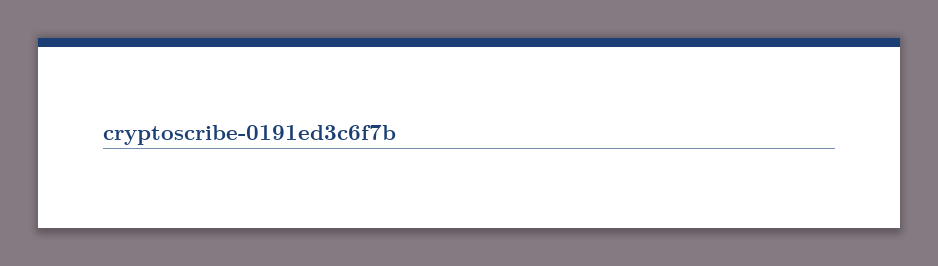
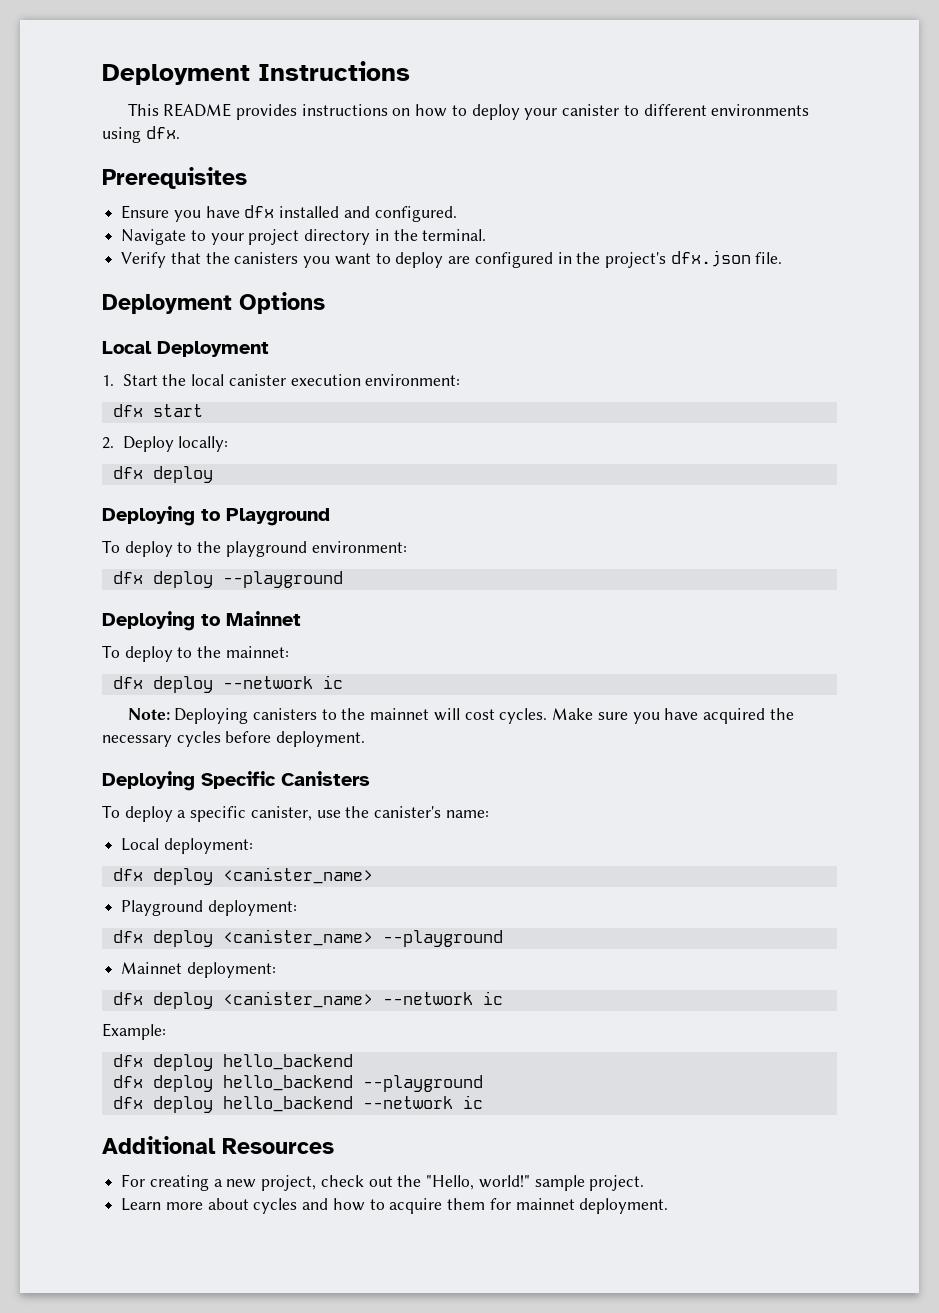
[103,125,396,145] cryptoscribe-0191ed3c6f7b -> [102,61,410,85] [127,103,810,120] [102,126,180,143] [102,167,247,189] [121,205,457,222] [121,229,487,245] [121,250,783,268] [102,292,325,314] [102,341,269,357] [102,374,461,386] [112,404,203,417] [102,436,229,452] [112,466,213,483] [102,506,330,526] [102,540,407,557] [112,571,343,588] [102,611,301,631] [102,645,289,662] [112,675,343,693] [127,708,794,724] [102,731,366,747] [102,771,370,791] [102,805,489,822] [121,838,253,854] [112,867,373,885] [121,900,297,916] [112,929,503,947] [121,962,276,978] [112,991,503,1009] [102,1023,166,1040] [112,1054,353,1071] [112,1075,483,1092] [112,1095,483,1113] [102,1136,334,1154] [121,1174,645,1191] [121,1198,669,1214] Deployment Instructions // This README provides instructions on how to deploy your canister to different environments using dfx. // Prerequisites // Ensure you have dfx installed and configured. // Navigate to your project directory in the terminal. // Verify that the canisters you want to deploy are configured in the project's dfx.json file. // Deployment Options // Local Deployment // 1. Start the local canister execution environment: // dfx start // 2. Deploy locally: // dfx deploy // Deploying to Playground // To deploy to the playground environment: // dfx deploy --playground // Deploying to Mainnet // To deploy to the mainnet: // dfx deploy --network ic // Note: Deploying canisters to the mainnet will cost cycles. Make sure you have acquired the necessary cycles before deployment. // Deploying Specific Canisters // To deploy a specific canister, use the canister's name: // Local deployment: // dfx deploy <canister_name> // Playground deployment: // dfx deploy <canister_name> --playground // Mainnet deployment: // dfx deploy <canister_name> --network ic // Example: // dfx deploy hello_backend // dfx deploy hello_backend --playground // dfx deploy hello_backend --network ic // Additional Resources // For creating a new project, check out the "Hello, world!" sample project. // Learn more about cycles and how to acquire them for mainnet deployment.

